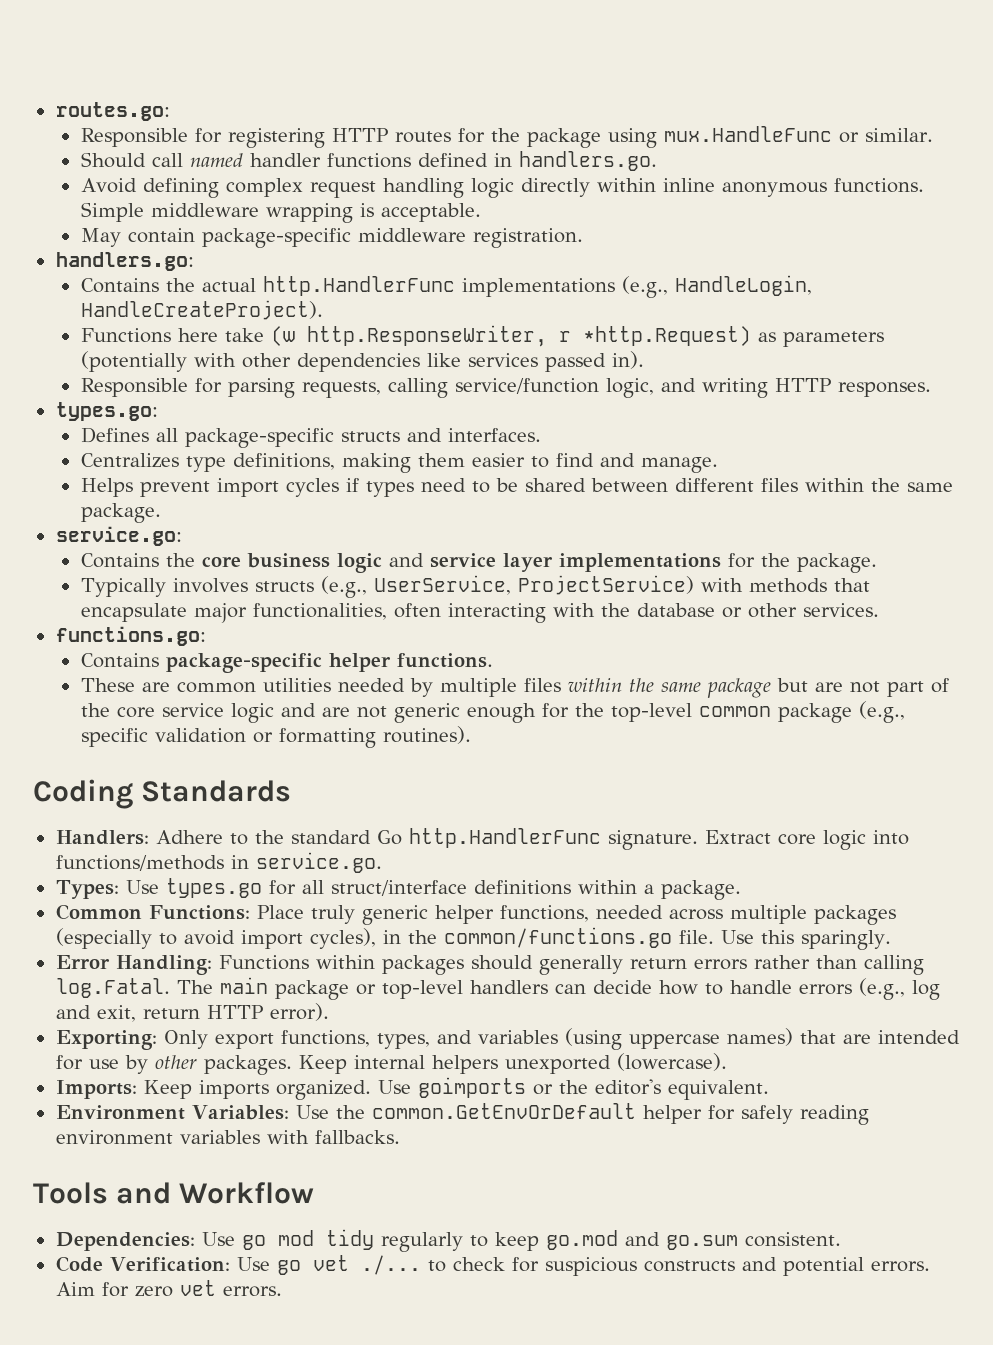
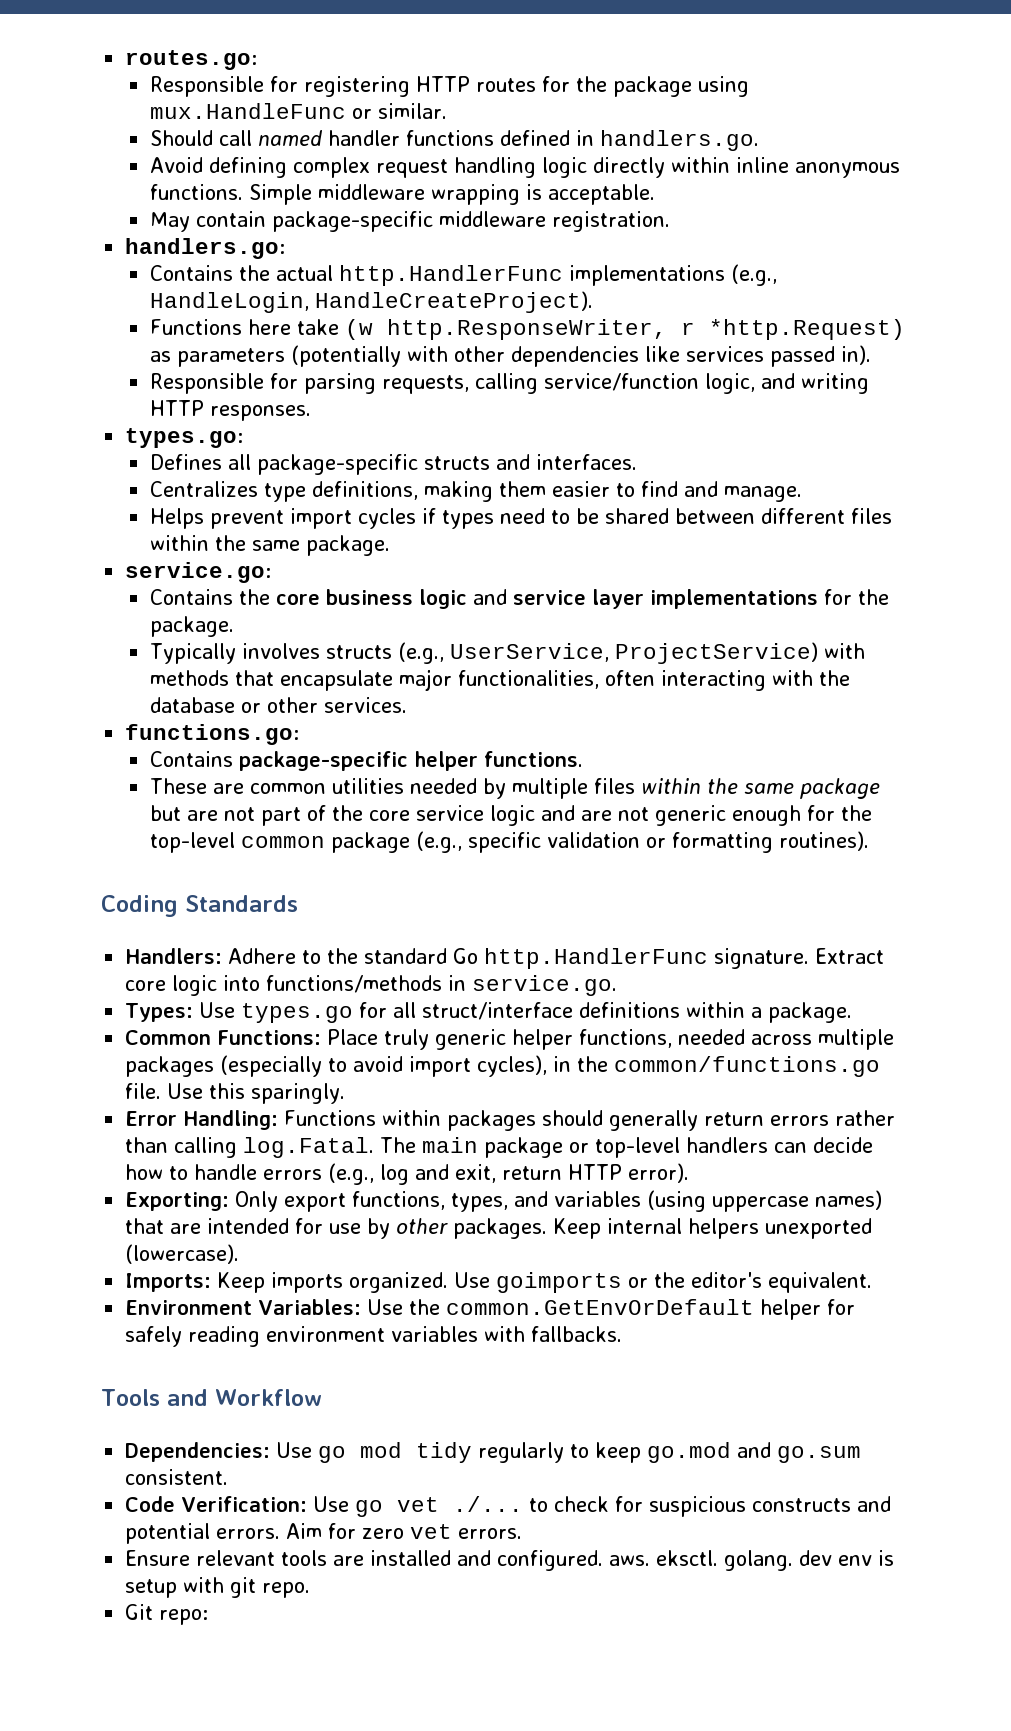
(282, 1291) none -> [125,1550,895,1571] [125,1577,311,1598] [125,1604,209,1625] // Ensure relevant tools are installed and configured. aws. eksctl. golang. dev env is setup with git repo. // Git repo:

